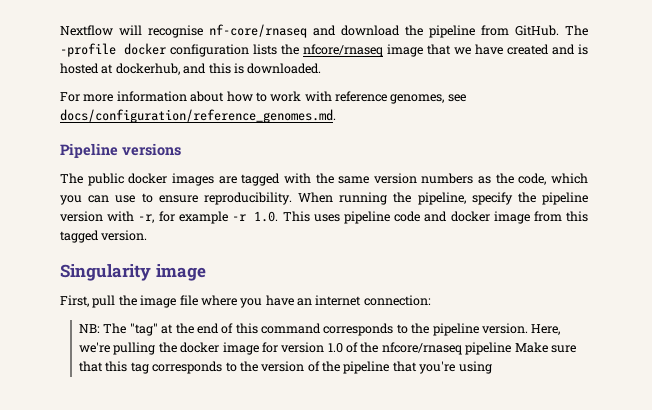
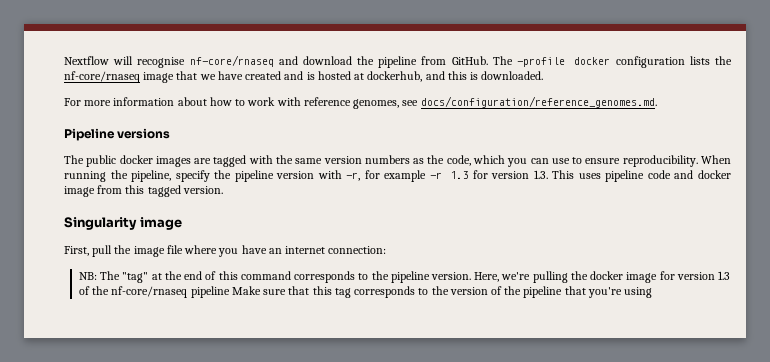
[303,44,384,57] nfcore/rnaseq -> [64,71,140,83] nf-core/rnaseq
[254,211,279,222] 1.0. -> [450,170,548,179] 1.3 for version 1.3.
[327,342,462,355] 1.0 of the nfcore/rnaseq -> [718,271,731,280] [78,286,188,298] 1.3 of the nf-core/rnaseq

